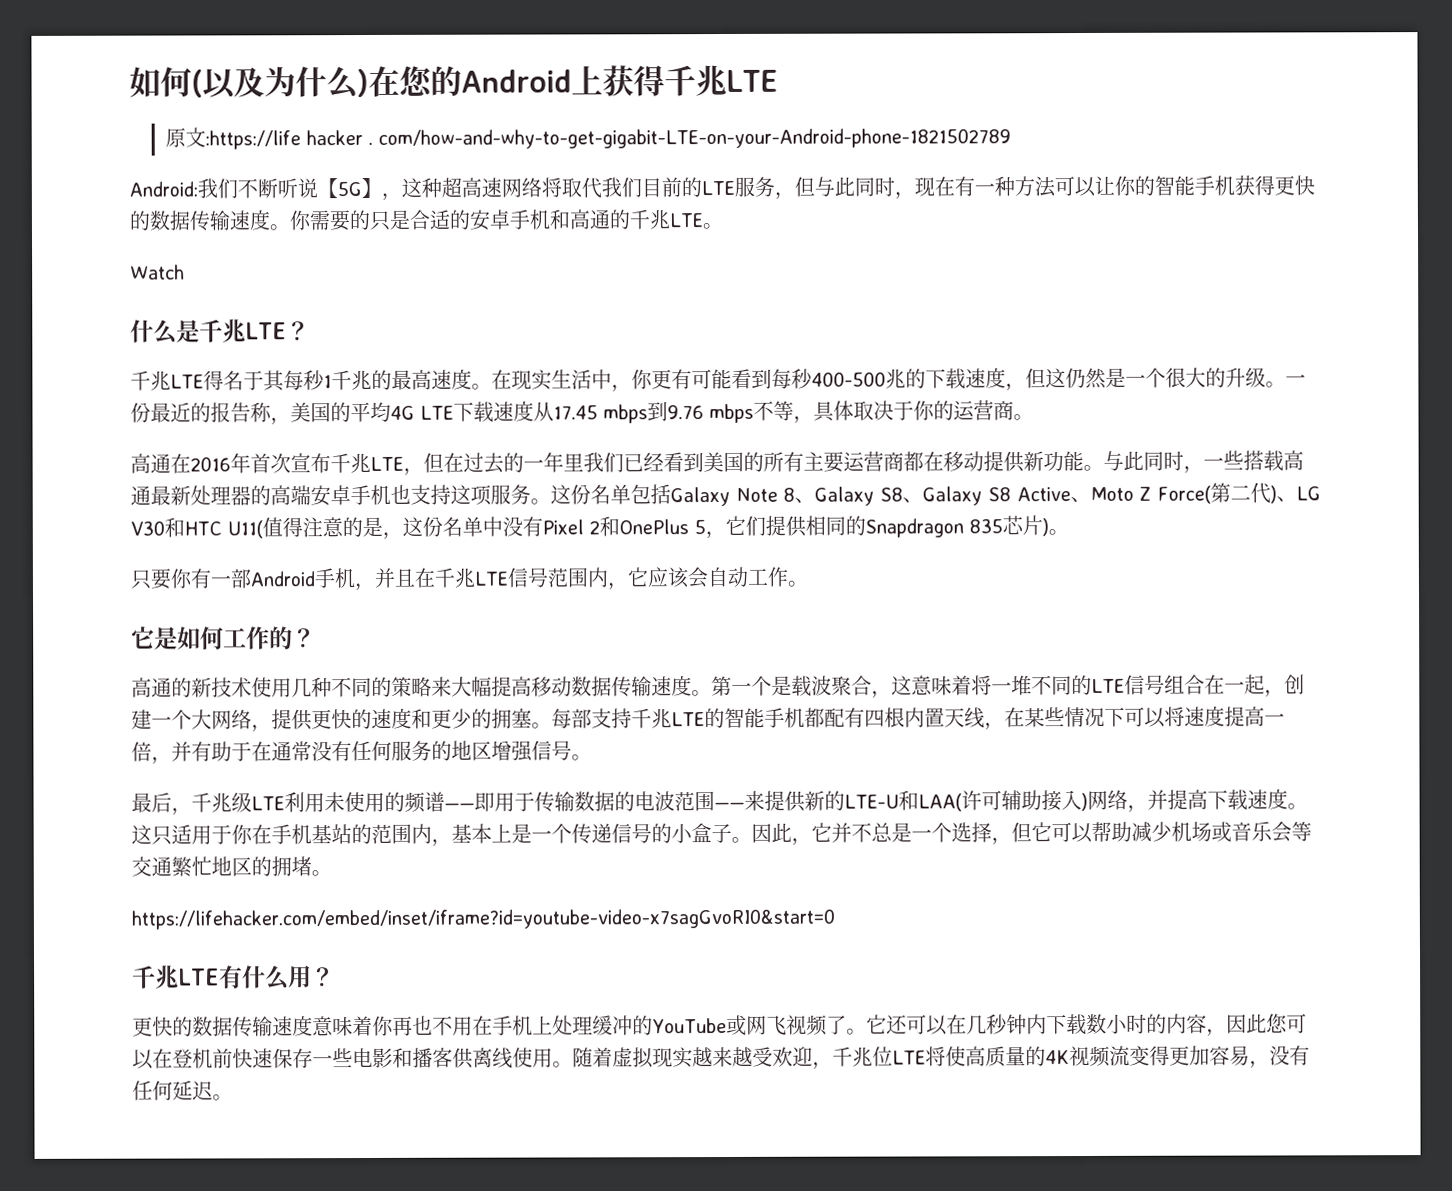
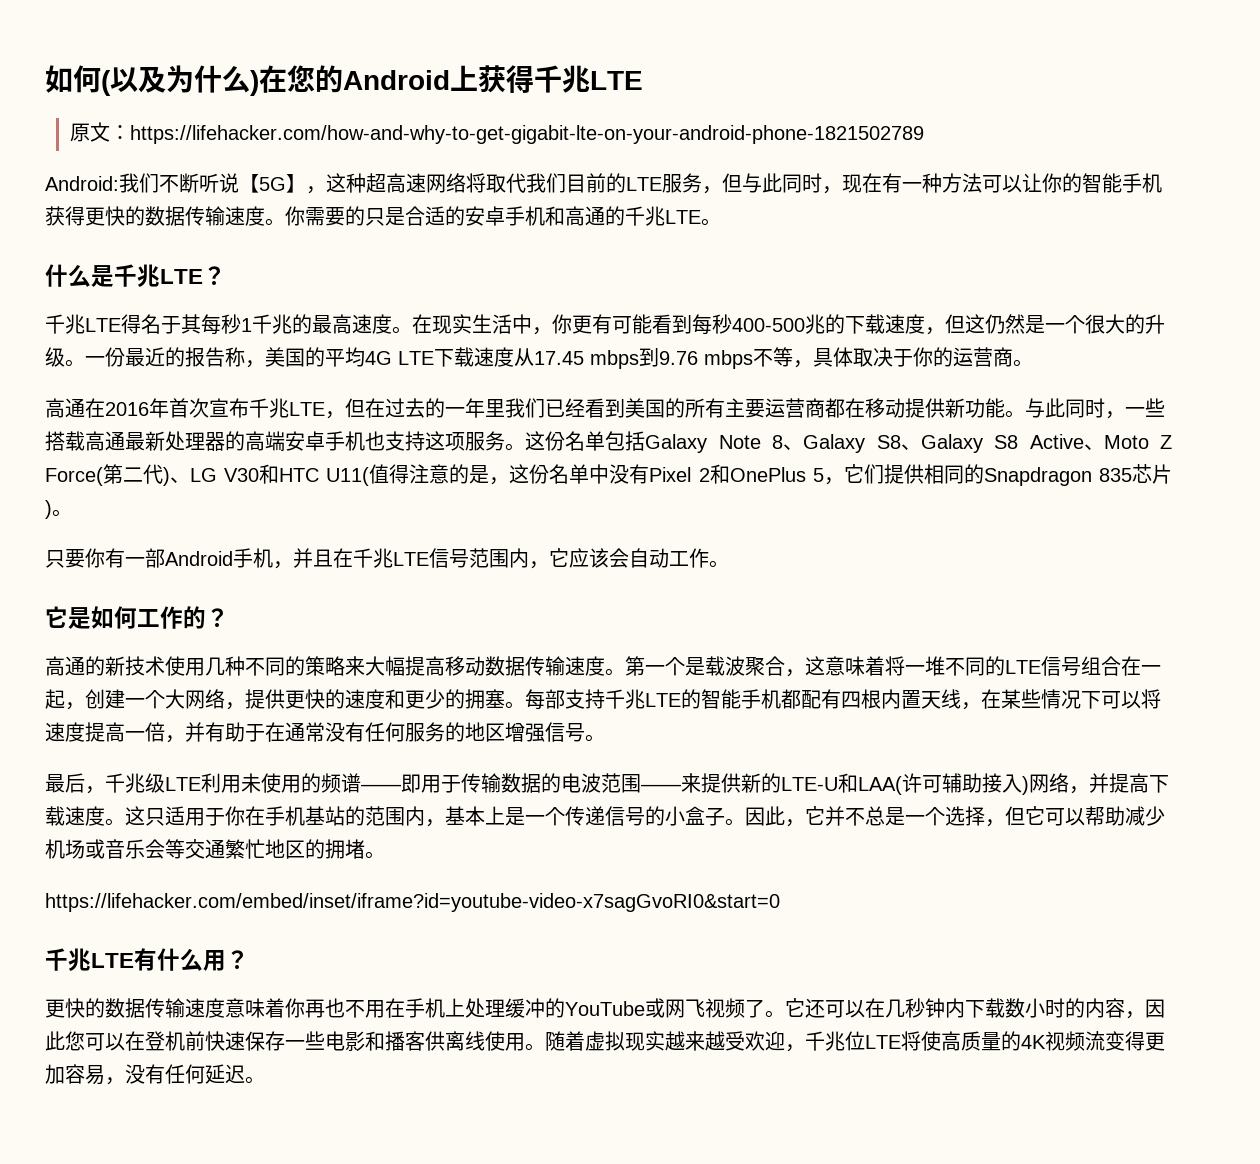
[204,128,1011,150] :https://life hacker . com/how-and-why-to-get-gigabit-LTE-on-your-Android-phone-1821502789 -> [110,125,925,144] ：https://lifehacker.com/how-and-why-to-get-gigabit-lte-on-your-android-phone-1821502789
[130,264,185,280] // Watch -> (721, 222) none

